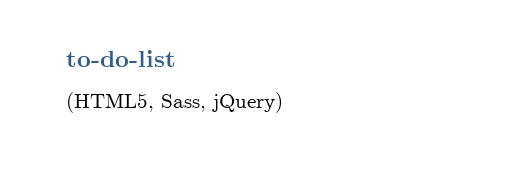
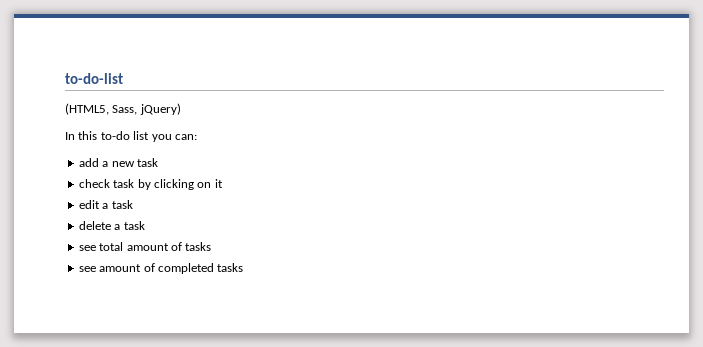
(283, 102) none -> [65,131,197,142] [78,158,158,167] [78,179,223,190] [78,200,133,209] [78,221,145,230] [78,242,212,251] [78,263,244,274] // In this to-do list you can: // add a new task // check task by clicking on it // edit a task // delete a task // see total amount of tasks // see amount of completed tasks

